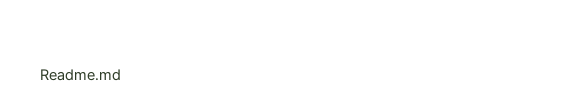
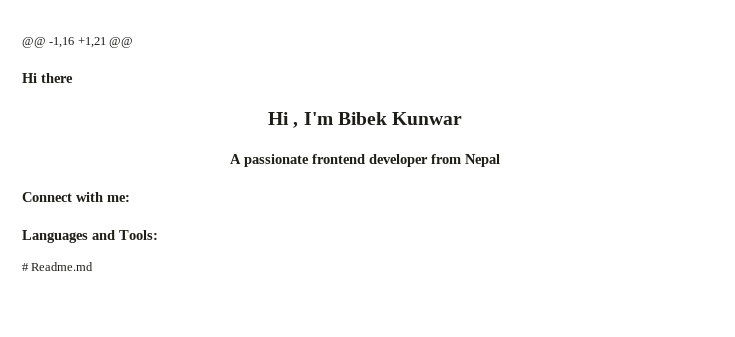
(40, 75) none -> [22,37,134,48] [22,73,73,83] [267,112,463,128] [230,154,500,167] [22,192,130,202] [22,230,158,243] [22,263,29,271] @@ -1,16 +1,21 @@ // Hi there // Hi , I'm Bibek Kunwar // A passionate frontend developer from Nepal // Connect with me: // Languages and Tools: // #

